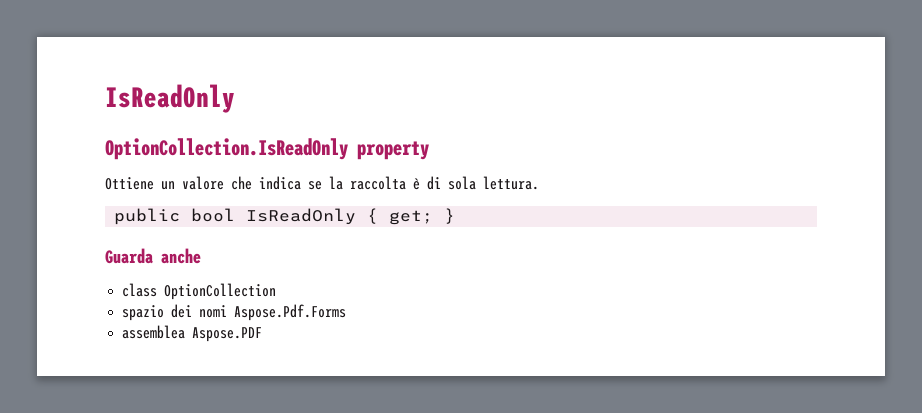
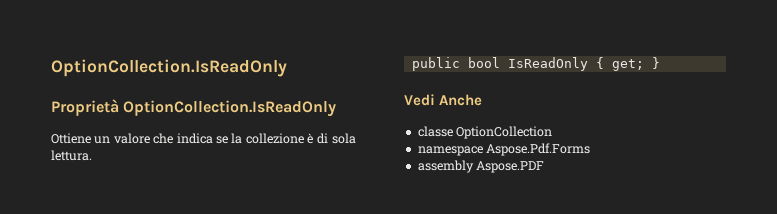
[105,84,235,113] [105,138,429,160] IsReadOnly // OptionCollection.IsReadOnly property -> [51,59,287,77] [51,99,337,117] OptionCollection.IsReadOnly // Proprietà OptionCollection.IsReadOnly
[350,176,406,190] raccolta -> [245,133,304,144] collezione
[105,248,201,264] [122,283,277,300] [122,304,228,321] Guarda anche // class OptionCollection // spazio dei nomi -> [404,94,483,106] [417,126,553,139] [417,146,483,156] Vedi Anche // classe OptionCollection // namespace
[122,325,186,339] assemblea -> [417,160,474,173] assembly

